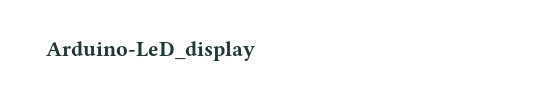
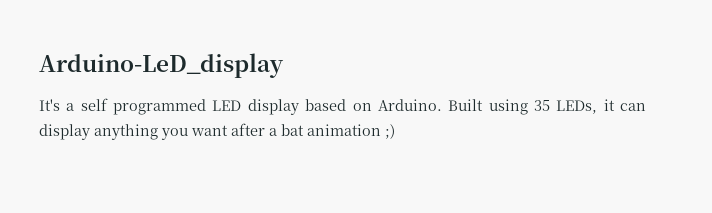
(255, 51) none -> [39,98,646,115] [39,123,395,140] // It's a self programmed LED display based on Arduino. Built using 35 LEDs, it can display anything you want after a bat animation ;)

